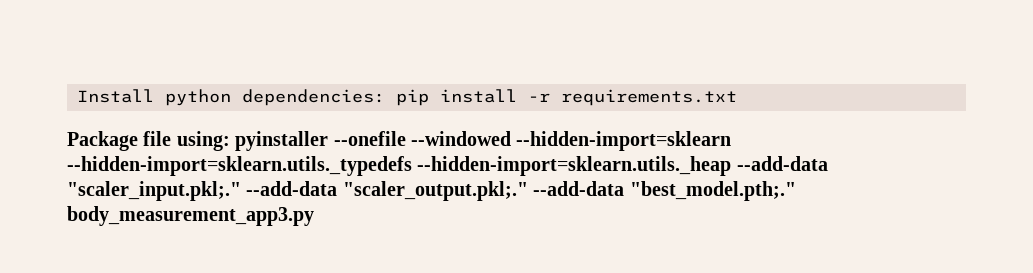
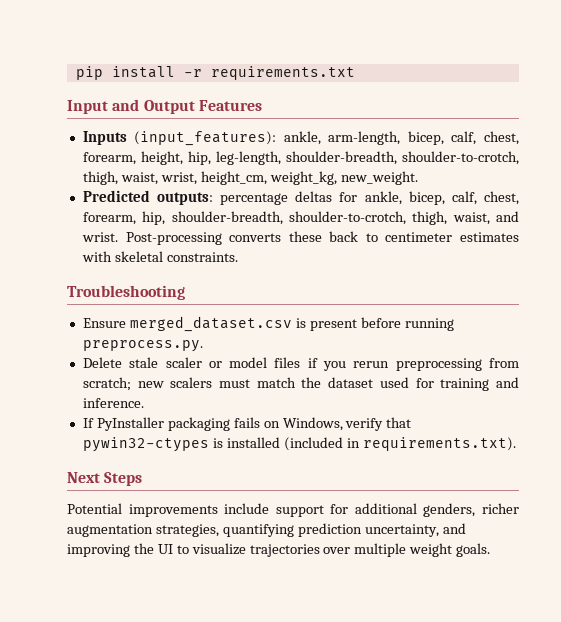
[77,89,386,106] Install python dependencies: -> (75, 73) none
[67,131,732,151] [67,156,828,176] [67,181,796,201] [67,206,314,226] Package file using: pyinstaller --onefile --windowed --hidden-import=sklearn --hidden-import=sklearn.utils._typedefs --hidden-import=sklearn.utils._heap --add-data "scaler_input.pkl;." --add-data "scaler_output.pkl;." --add-data "best_model.pth;." body_measurement_app3.py -> [67,99,262,114] [82,131,519,146] [82,151,519,165] [82,171,418,185] [82,190,520,205] [82,211,519,225] [81,231,519,245] [81,251,238,262] [67,285,185,300] [82,316,454,332] [82,340,203,352] [82,357,519,371] [82,377,519,391] [82,398,144,408] [82,417,412,431] [82,437,516,452] [67,472,143,486] [67,503,519,517] [67,523,466,537] [67,543,491,557] Input and Output Features // Inputs (input_features): ankle, arm-length, bicep, calf, chest, forearm, height, hip, leg-length, shoulder-breadth, shoulder-to-crotch, thigh, waist, wrist, height_cm, weight_kg, new_weight. // Predicted outputs: percentage deltas for ankle, bicep, calf, chest, forearm, hip, shoulder-breadth, shoulder-to-crotch, thigh, waist, and wrist. Post-processing converts these back to centimeter estimates with skeletal constraints. // Troubleshooting // Ensure merged_dataset.csv is present before running preprocess.py. // Delete stale scaler or model files if you rerun preprocessing from scratch; new scalers must match the dataset used for training and inference. // If PyInstaller packaging fails on Windows, verify that pywin32-ctypes is installed (included in requirements.txt). // Next Steps // Potential improvements include support for additional genders, richer augmentation strategies, quantifying prediction uncertainty, and improving the UI to visualize trajectories over multiple weight goals.

